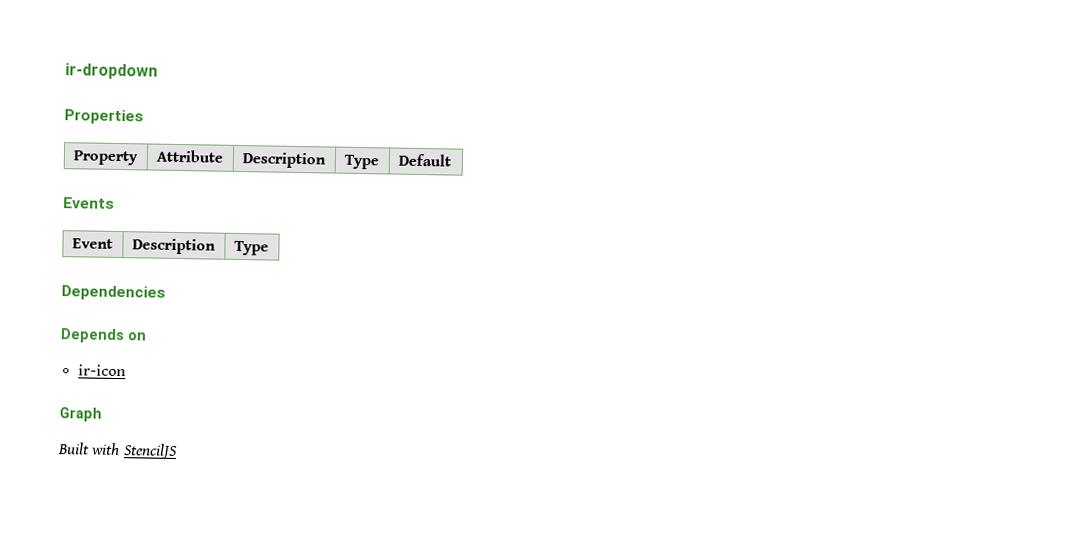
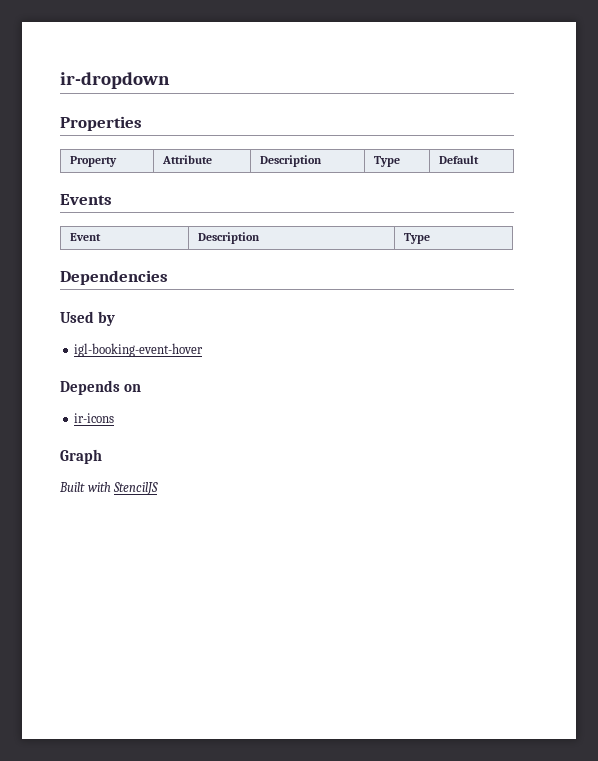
(166, 293) none -> [60,311,115,326] [74,343,204,357] // Used by // igl-booking-event-hover
[77,364,126,377] ir-icon -> [74,413,115,423] ir-icons

